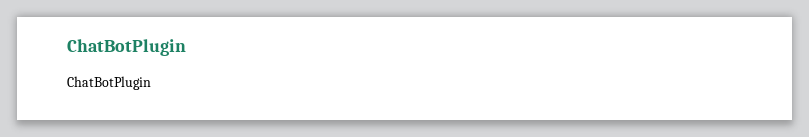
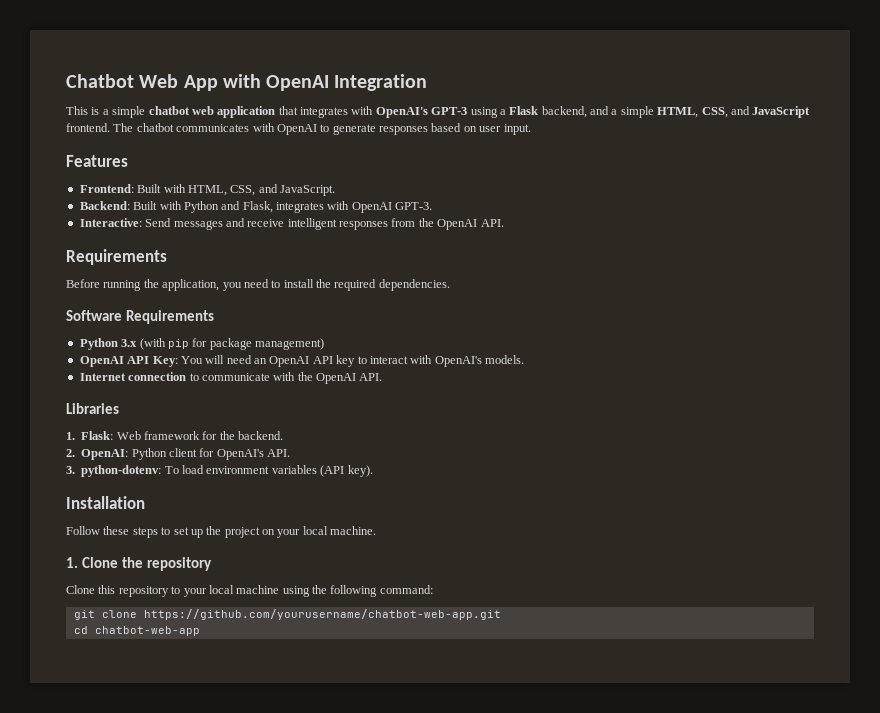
[67,39,186,56] [67,76,151,90] ChatBotPlugin // ChatBotPlugin -> [66,74,428,91] [66,106,811,118] [66,123,531,135] [66,155,128,167] [79,184,335,196] [79,201,433,213] [79,218,504,230] [66,249,167,265] [66,279,450,291] [66,310,214,324] [79,338,324,350] [79,355,524,367] [79,372,383,384] [66,403,119,414] [66,431,284,440] [66,448,291,460] [66,465,373,477] [66,496,145,509] [66,526,377,538] [66,557,212,571] [66,585,433,597] [73,609,501,620] [73,626,200,636] Chatbot Web App with OpenAI Integration // This is a simple chatbot web application that integrates with OpenAI's GPT-3 using a Flask backend, and a simple HTML, CSS, and JavaScript frontend. The chatbot communicates with OpenAI to generate responses based on user input. // Features // Frontend: Built with HTML, CSS, and JavaScript. // Backend: Built with Python and Flask, integrates with OpenAI GPT-3. // Interactive: Send messages and receive intelligent responses from the OpenAI API. // Requirements // Before running the application, you need to install the required dependencies. // Software Requirements // Python 3.x (with pip for package management) // OpenAI API Key: You will need an OpenAI API key to interact with OpenAI's models. // Internet connection to communicate with the OpenAI API. // Libraries // 1. Flask: Web framework for the backend. // 2. OpenAI: Python client for OpenAI's API. // 3. python-dotenv: To load environment variables (API key). // Installation // Follow these steps to set up the project on your local machine. // 1. Clone the repository // Clone this repository to your local machine using the following command: // git clone https://github.com/yourusername/chatbot-web-app.git // cd chatbot-web-app

